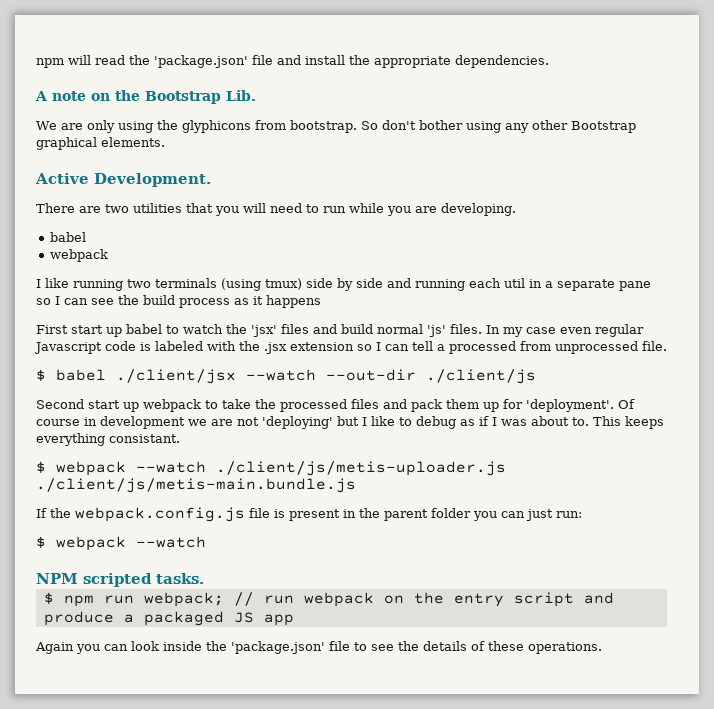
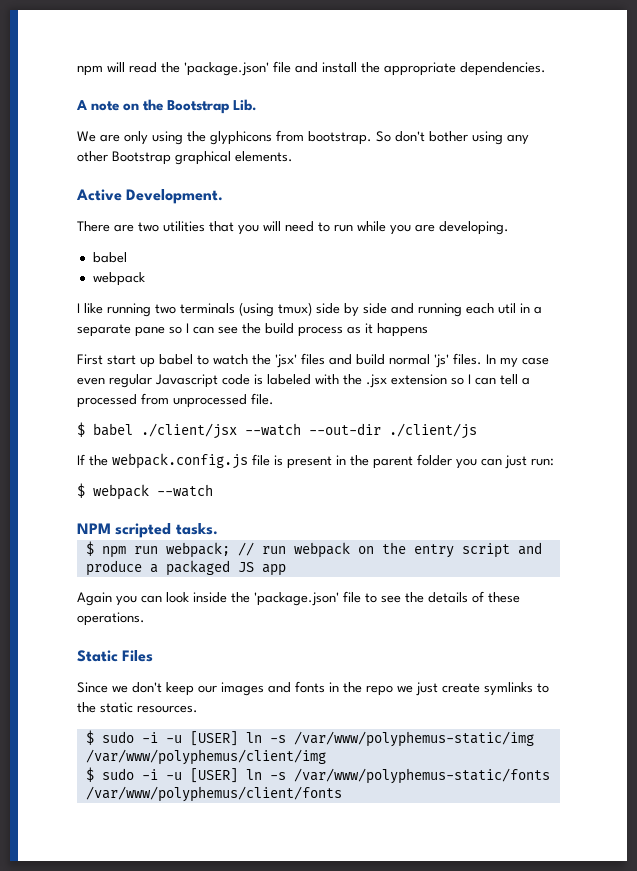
[36,399,635,412] [36,416,664,429] [36,433,180,446] [36,461,506,476] [36,478,356,493] // Second start up webpack to take the processed files and pack them up for 'deployment'. Of course in development we are not 'deploying' but I like to debug as if I was about to. This keeps everything consistant. // $ webpack --watch ./client/js/metis-uploader.js ./client/js/metis-main.bundle.js -> (477, 431) none
(602, 648) none -> [77,650,154,662] [77,681,549,696] [77,702,198,713] [85,730,534,747] [85,749,326,765] [85,767,550,784] [85,786,342,802] // Static Files // Since we don't keep our images and fonts in the repo we just create symlinks to the static resources. // $ sudo -i -u [USER] ln -s /var/www/polyphemus-static/img /var/www/polyphemus/client/img // $ sudo -i -u [USER] ln -s /var/www/polyphemus-static/fonts /var/www/polyphemus/client/fonts

